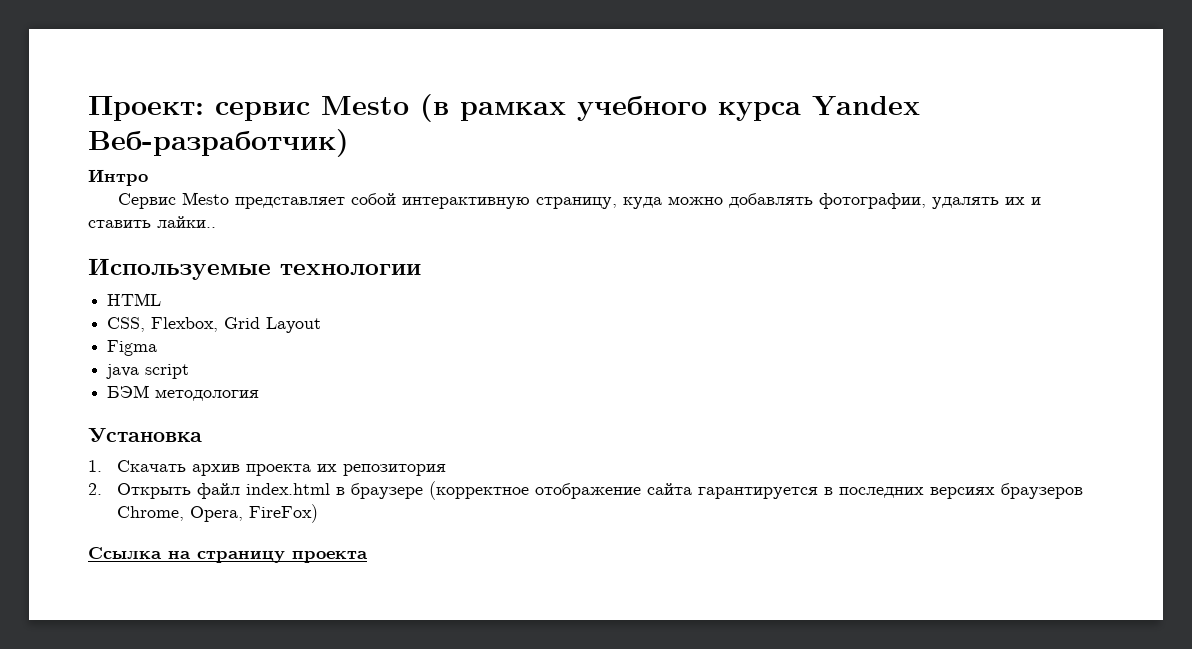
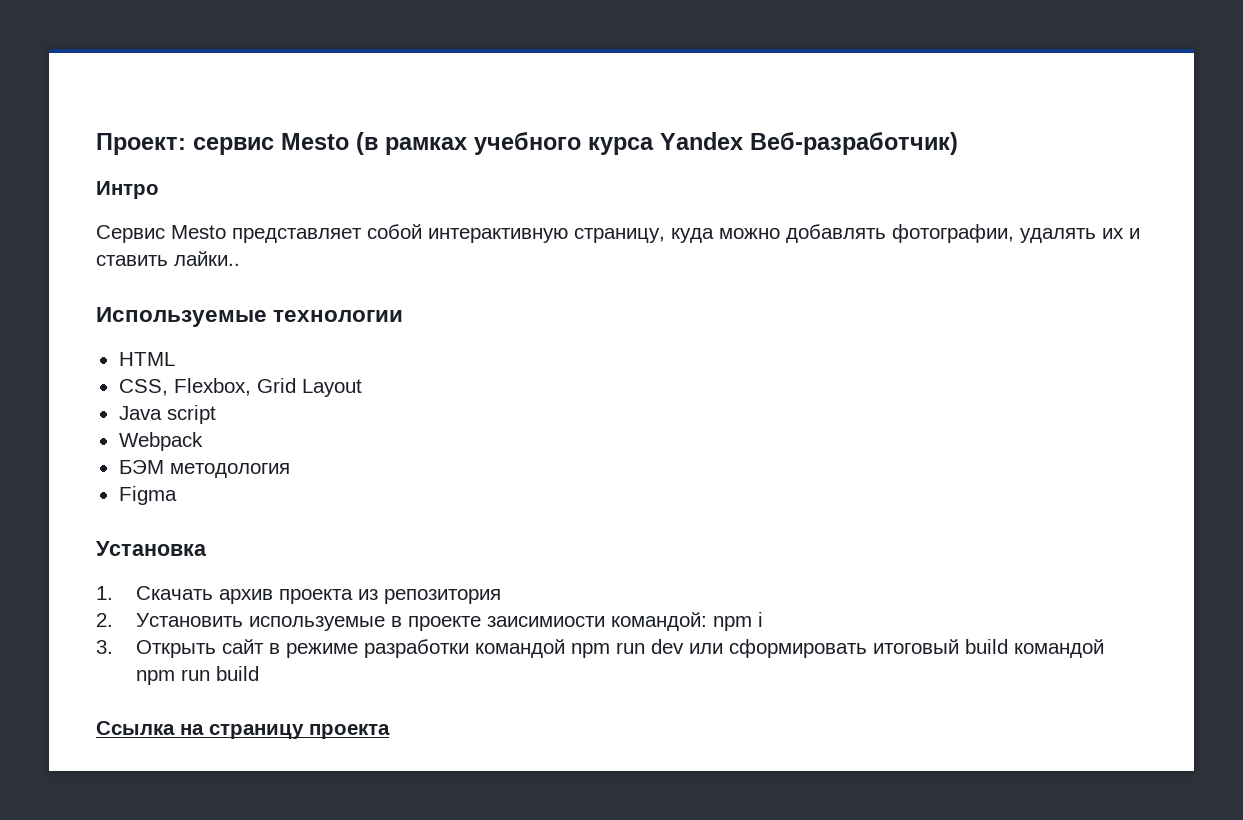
[107,340,158,356] [106,364,190,379] Figma // java script -> [118,405,216,424] [118,432,203,451] Java script // Webpack
(260, 395) none -> [118,486,177,505] // Figma
[317,464,338,472] их -> [358,589,379,600] из
[117,481,1084,500] [117,504,319,523] Открыть файл index.html в браузере (корректное отображение сайта гарантируется в последних версиях браузеров Chrome, Opera, FireFox) -> [136,612,764,631] [96,639,1105,658] [136,666,260,685] Установить используемые в проекте заисимиости командой: npm i // 3. Открыть сайт в режиме разработки командой npm run dev или сформировать итоговый build командой npm run build

